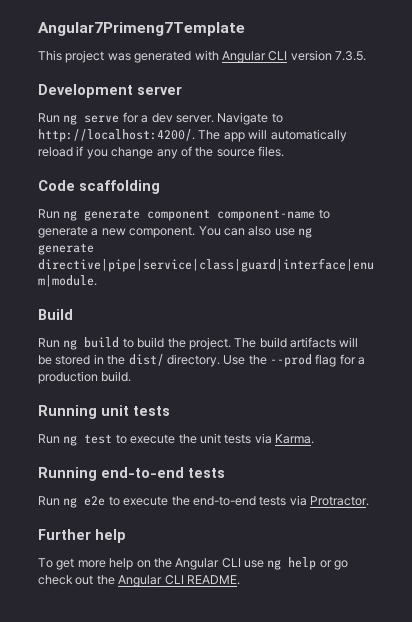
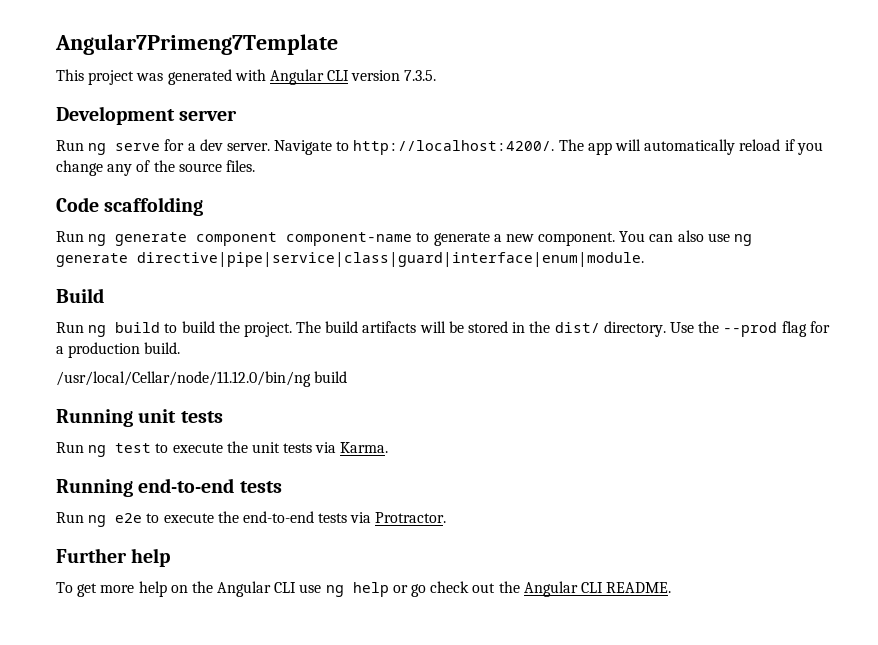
(132, 376) none -> [56,371,348,387] // /usr/local/Cellar/node/11.12.0/bin/ng build

